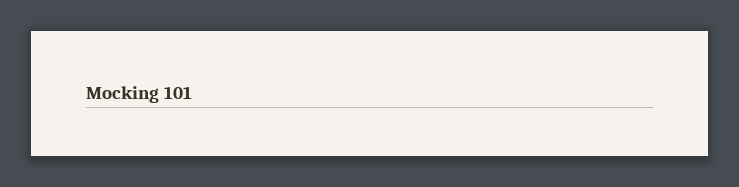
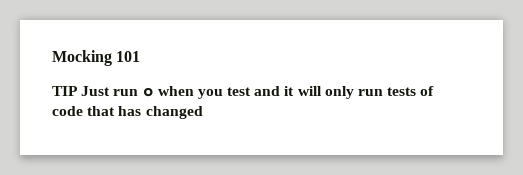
(192, 92) none -> [52,86,435,99] [52,106,203,119] // TIP Just run o when you test and it will only run tests of code that has changed

